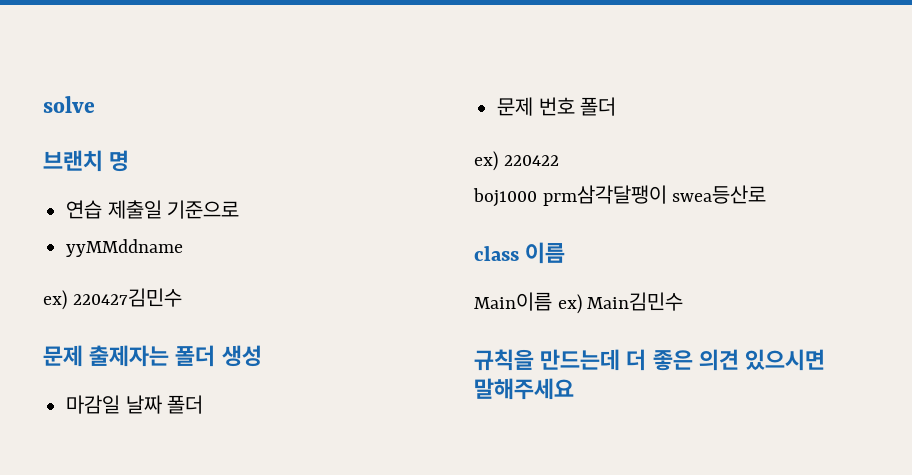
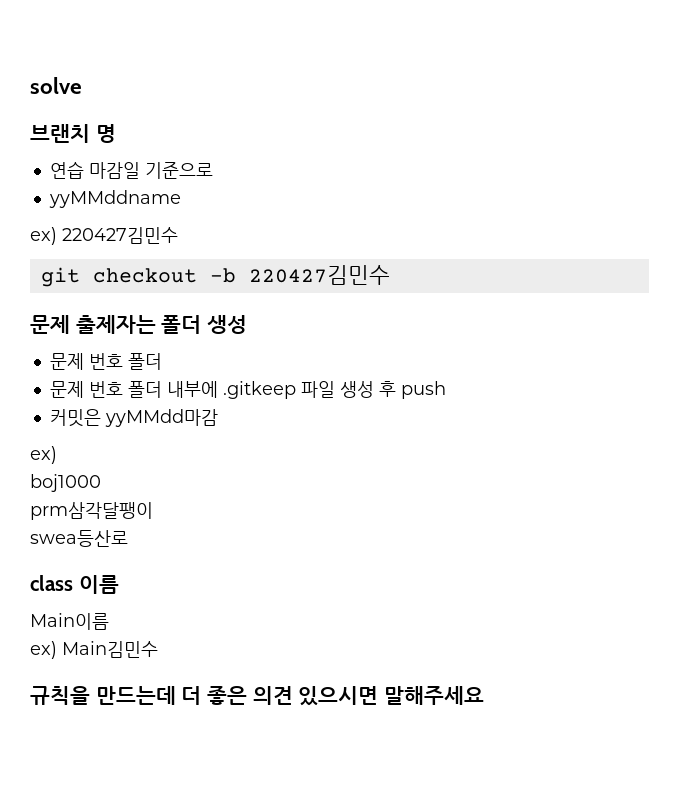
[107,200,162,219] 제출일 -> [88,162,140,179] 마감일
(182, 297) none -> [40,265,390,287] // git checkout -b 220427김민수
[66,395,162,414] 마감일 날짜 -> [49,353,123,370] 문제 번호
[474,151,559,171] // ex) 220422 -> [166,381,446,399] [49,409,218,427] [30,446,57,464] 내부에 .gitkeep 파일 생성 후 push // 커밋은 yyMMdd마감 // ex)
(537, 197) none -> (101, 483) //
(667, 195) none -> (153, 511) //
(552, 301) none -> (109, 621) //

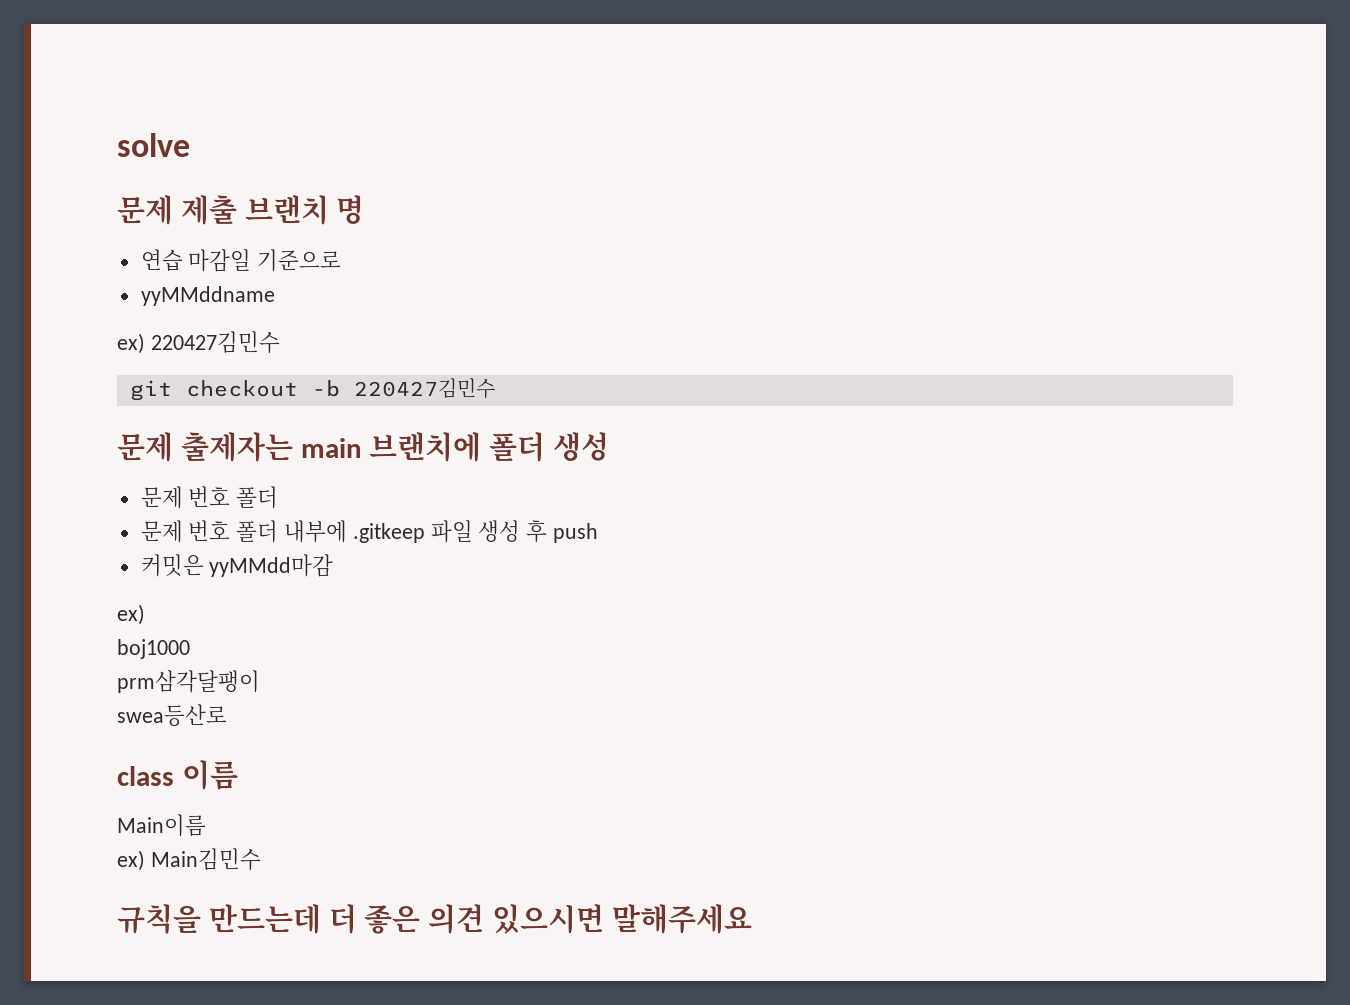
(82, 85) none -> [117,195,237,225] 문제 제출
(156, 324) none -> [300,432,482,462] main 브랜치에

